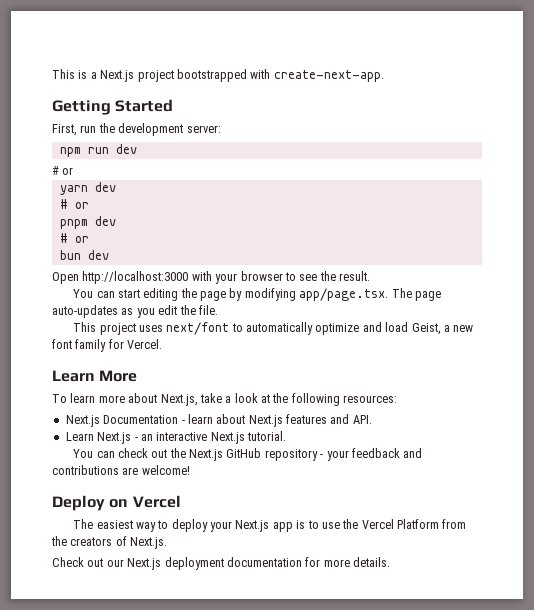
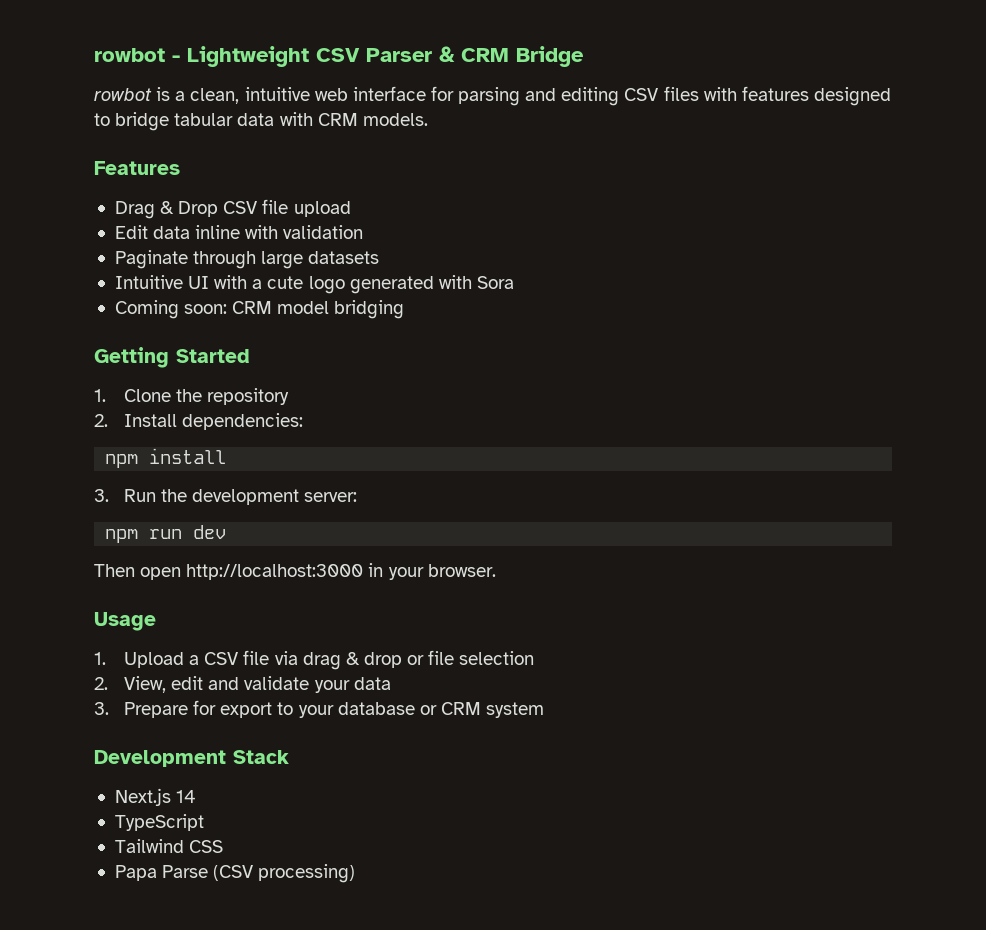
[52,69,384,82] [52,99,174,115] [52,124,97,136] This is a Next.js project bootstrapped with create-next-app. // Getting Started // First, run -> [94,46,584,67] [94,86,891,106] [94,112,428,131] [94,161,180,175] [114,199,351,219] [114,225,364,239] [114,250,380,269] [114,275,514,294] [114,300,405,319] [94,347,250,368] [94,388,290,405] [94,413,304,430] [105,448,227,468] [94,489,157,502] rowbot - Lightweight CSV Parser & CRM Bridge // rowbot is a clean, intuitive web interface for parsing and editing CSV files with features designed to bridge tabular data with CRM models. // Features // Drag & Drop CSV file upload // Edit data inline with validation // Paginate through large datasets // Intuitive UI with a cute logo generated with Sora // Coming soon: CRM model bridging // Getting Started // 1. Clone the repository // 2. Install dependencies: // npm install // 3. Run
[52,166,74,175] [59,182,116,195] [59,199,89,209] [59,216,116,229] [59,233,89,243] [59,250,109,260] [52,271,370,284] [73,288,441,301] [52,305,218,318] [73,322,474,335] [52,339,163,352] [52,370,138,382] [52,393,398,406] [65,414,372,427] [65,431,286,444] [73,448,423,461] [52,465,190,475] [52,495,181,511] [73,519,467,532] [51,536,168,549] [52,557,390,570] # or // yarn dev // # or // pnpm dev // # or // bun dev // Open http://localhost:3000 with your browser to see the result. // You can start editing the page by modifying app/page.tsx. The page auto-updates as you edit the file. // This project uses next/font to automatically optimize and load Geist, a new font family for Vercel. // Learn More // To learn more about Next.js, take a look at the following resources: // Next.js Documentation - learn about Next.js features and API. // Learn Next.js - an interactive Next.js tutorial. // You can check out the Next.js GitHub repository - your feedback and contributions are welcome! // Deploy on Vercel // The easiest way to deploy your Next.js app is to use the Vercel Platform from the creators of Next.js. // Check out our Next.js deployment documentation for more details. -> [94,563,496,580] [94,612,156,631] [94,650,535,670] [94,676,391,693] [94,700,545,718] [94,750,289,767] [114,788,197,806] [114,814,204,831] [114,839,224,853] [114,864,356,883] Then open http://localhost:3000 in your browser. // Usage // 1. Upload a CSV file via drag & drop or file selection // 2. View, edit and validate your data // 3. Prepare for export to your database or CRM system // Development Stack // Next.js 14 // TypeScript // Tailwind CSS // Papa Parse (CSV processing)

